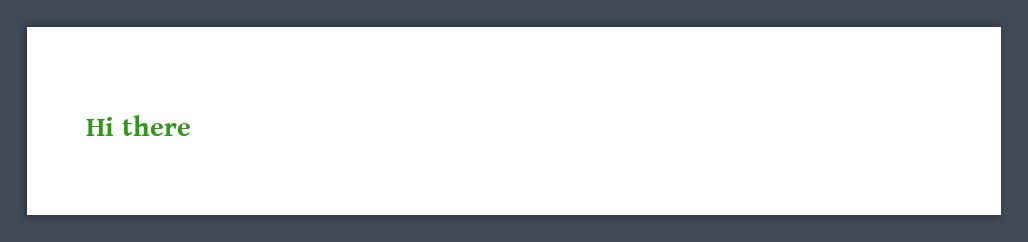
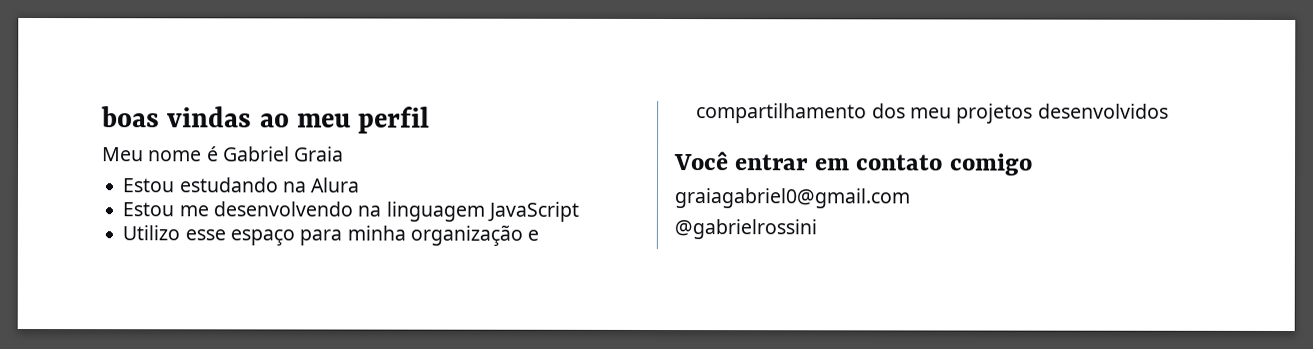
[86,115,191,136] Hi there -> [101,106,431,134] [102,146,345,162] [122,177,360,193] [122,201,579,222] [122,224,540,247] [696,103,1169,124] [674,151,1033,176] [674,188,910,209] [674,219,817,240] boas vindas ao meu perfil // Meu nome é Gabriel Graia // Estou estudando na Alura // Estou me desenvolvendo na linguagem JavaScript // Utilizo esse espaço para minha organização e compartilhamento dos meu projetos desenvolvidos // Você entrar em contato comigo // graiagabriel0@gmail.com // @gabrielrossini

